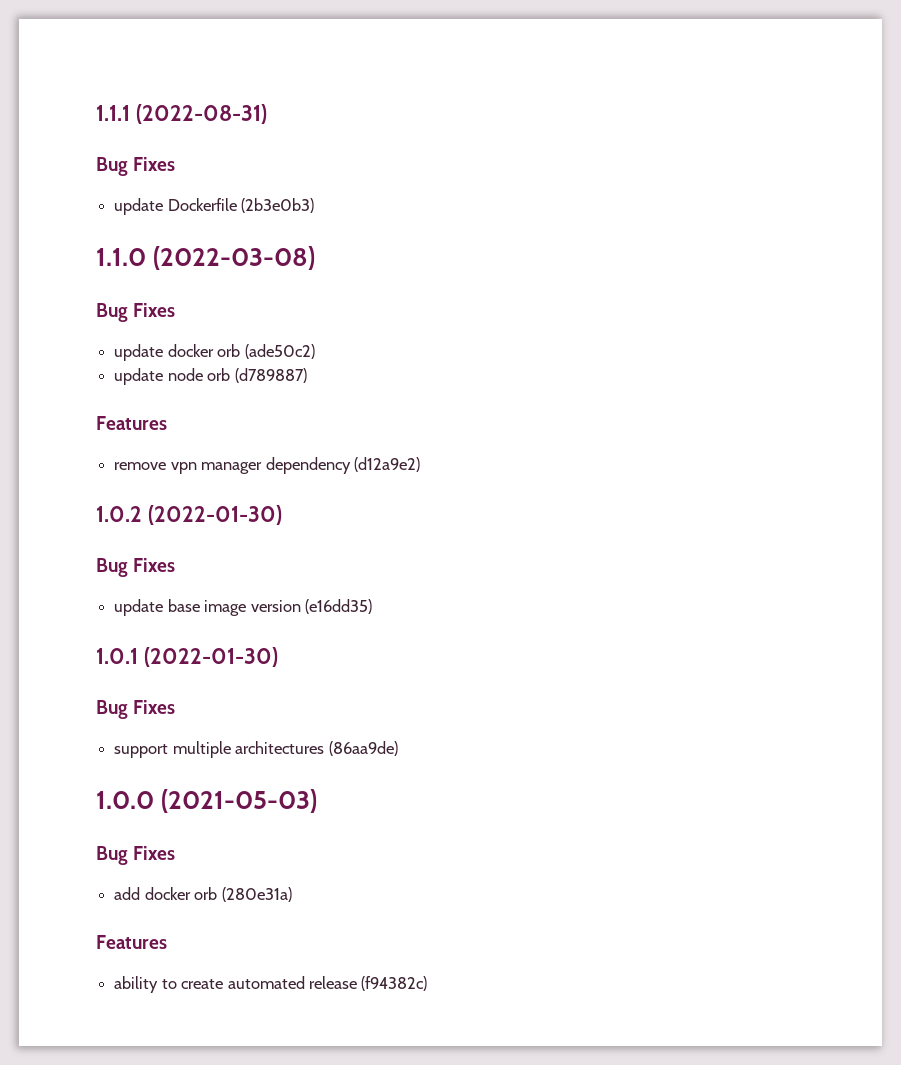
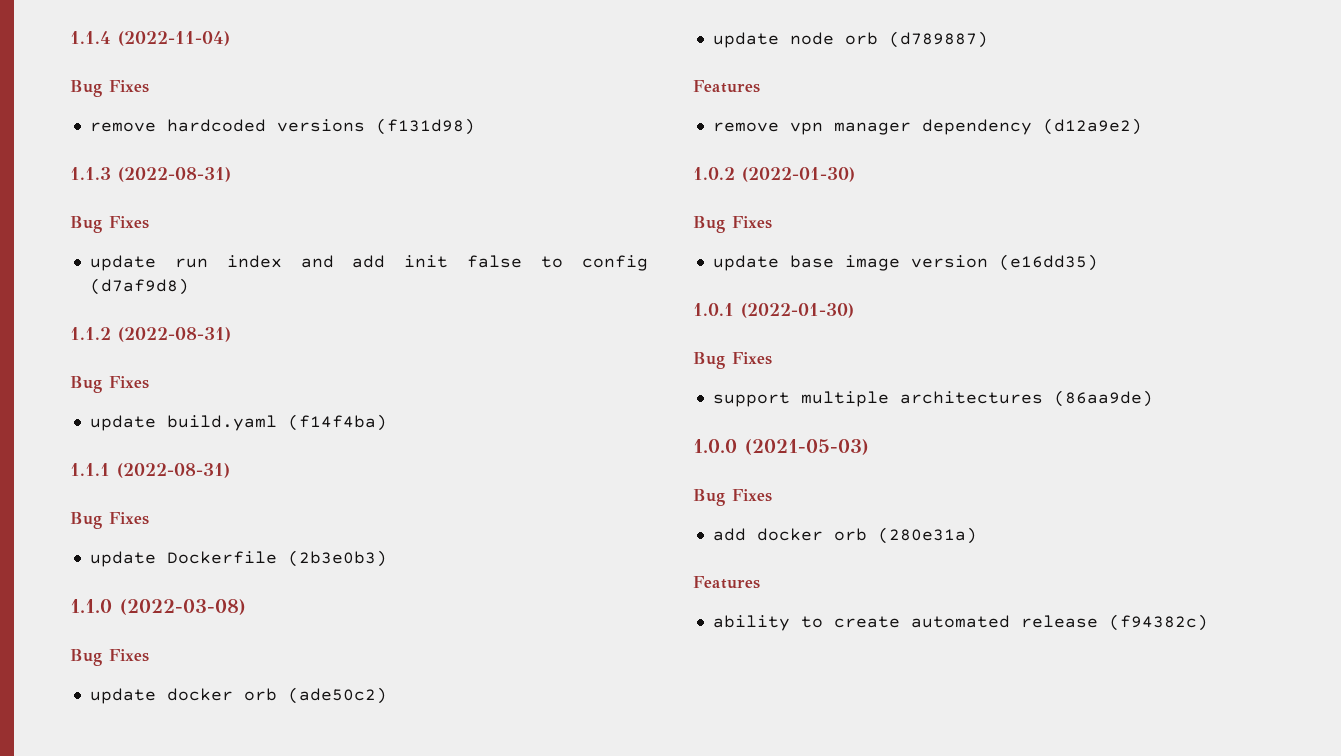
(96, 113) none -> [70,31,230,46] [70,80,149,97] [89,118,475,135] [70,167,231,182] [70,216,149,233] [89,255,648,271] [89,278,189,295] [70,327,231,342] [70,376,149,393] [89,414,387,431] 1.1.4 (2022-11-04) // Bug Fixes // remove hardcoded versions (f131d98) // 1.1.3 (2022-08-31) // Bug Fixes // update run index and add init false to config (d7af9d8) // 1.1.2 (2022-08-31) // Bug Fixes // update build.yaml (f14f4ba) //

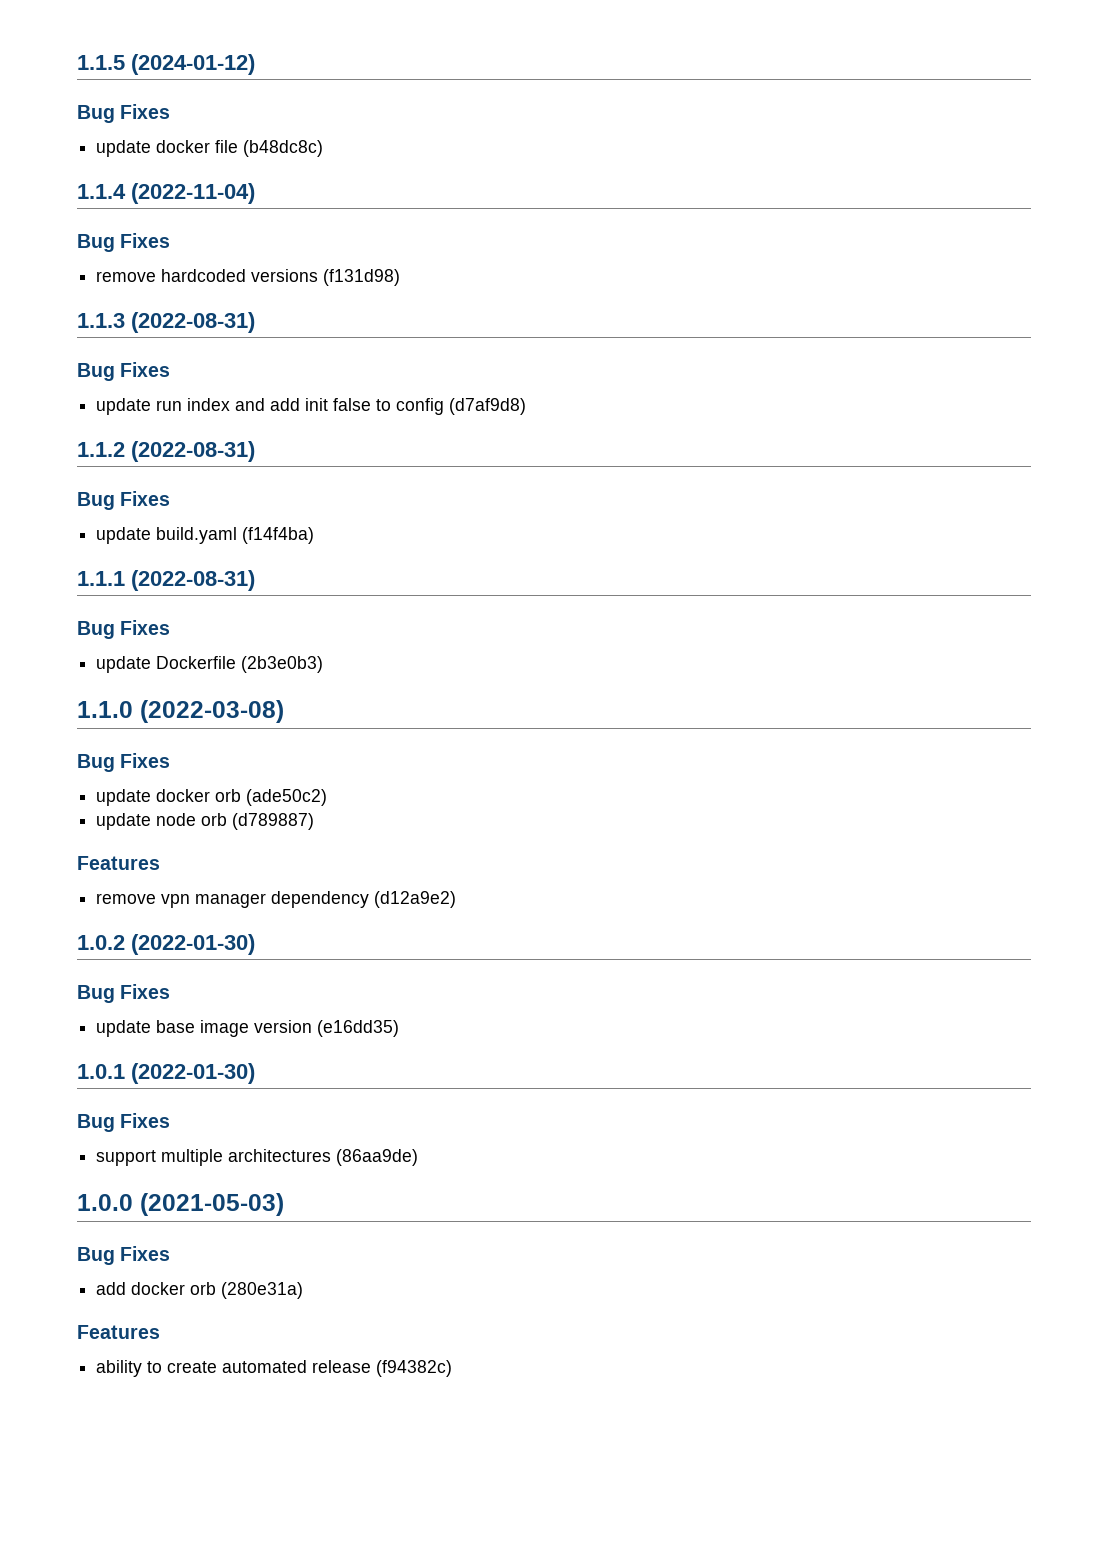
(70, 37) none -> [77,54,255,75] [77,104,171,123] [96,140,324,157] 1.1.5 (2024-01-12) // Bug Fixes // update docker file (b48dc8c) //

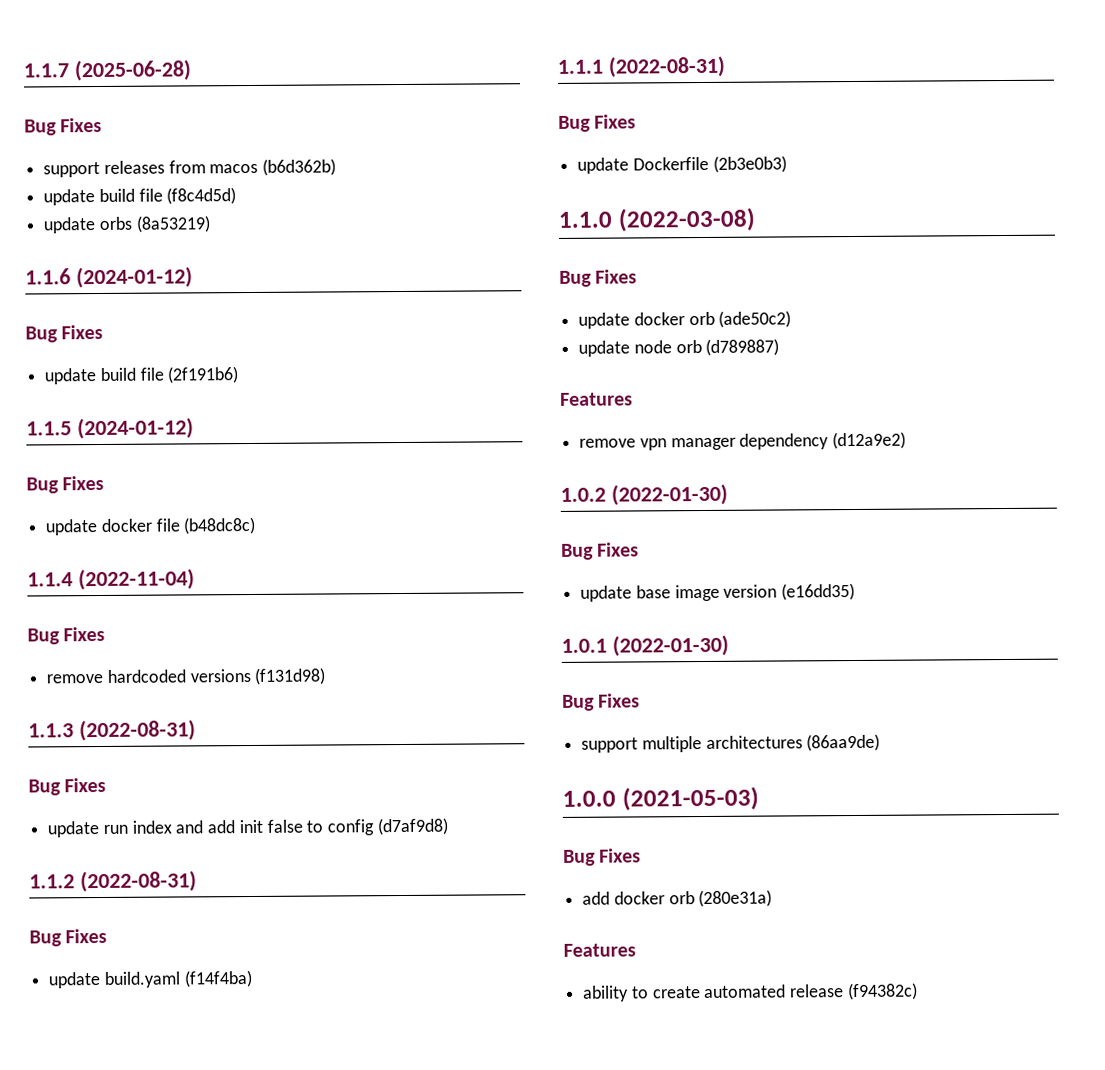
(77, 62) none -> [23,59,191,82] [24,117,103,136] [43,158,337,178] [43,187,237,206] [43,215,210,234] [25,266,193,289] [25,324,104,343] [44,366,239,385] 1.1.7 (2025-06-28) // Bug Fixes // support releases from macos (b6d362b) // update build file (f8c4d5d) // update orbs (8a53219) // 1.1.6 (2024-01-12) // Bug Fixes // update build file (2f191b6) //

